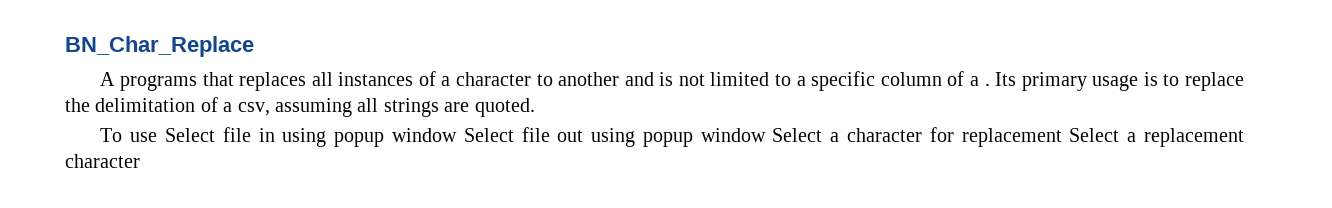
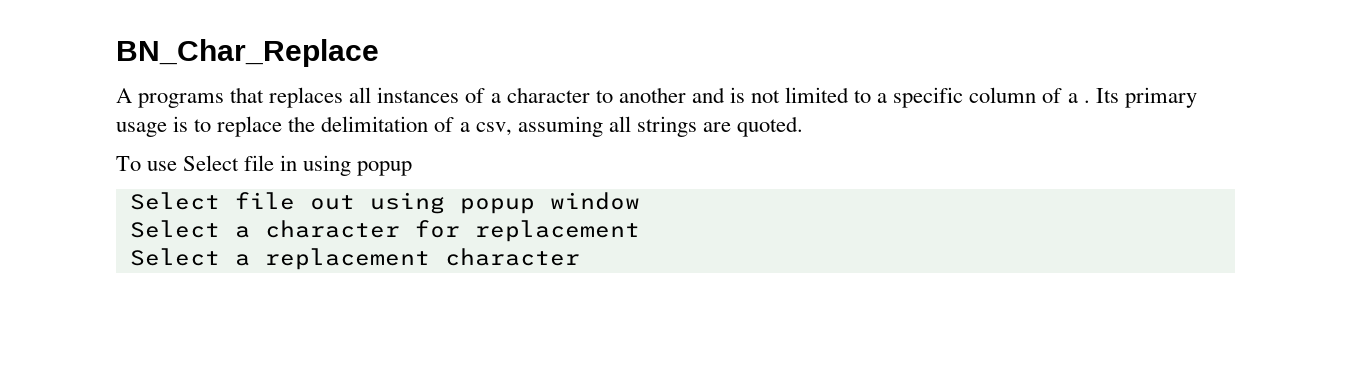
[391,128,457,142] window -> (413, 168) //
(766, 135) none -> (640, 201) //
(1062, 137) none -> (640, 231) //

